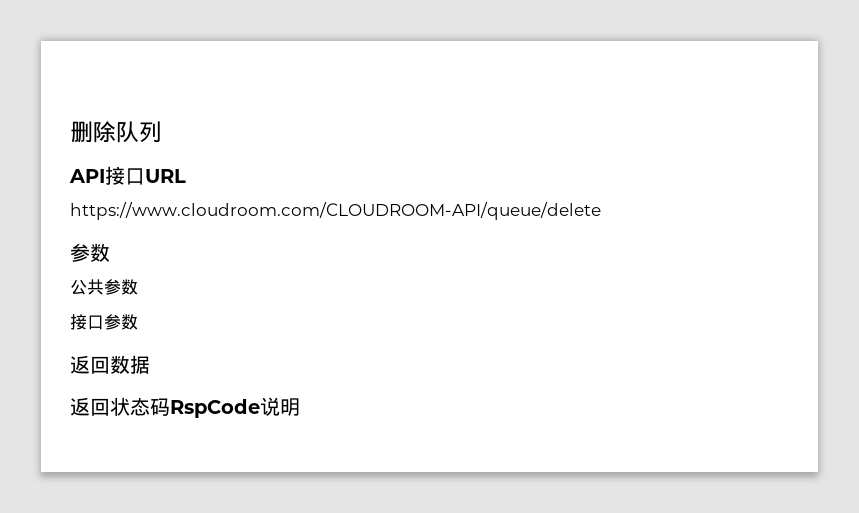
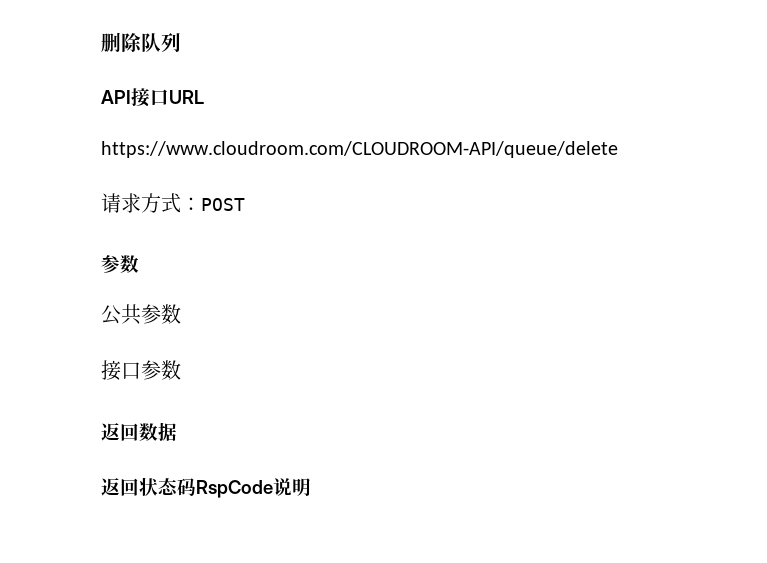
(601, 211) none -> [101,193,245,213] // 请求方式：POST

